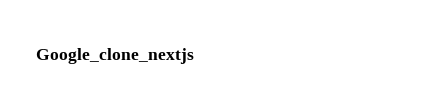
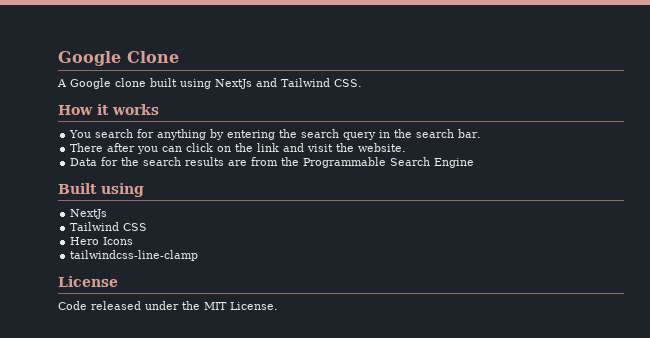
[36,48,194,64] Google_clone_nextjs -> [58,51,179,66] [57,78,362,89] [58,104,159,115] [69,129,482,140] [70,143,407,154] [70,157,475,168] [58,183,144,197] [70,209,108,219] [70,222,148,231] [70,237,134,245] [70,250,199,261] [58,276,118,287] [58,301,278,310] Google Clone // A Google clone built using NextJs and Tailwind CSS. // How it works // You search for anything by entering the search query in the search bar. // There after you can click on the link and visit the website. // Data for the search results are from the Programmable Search Engine // Built using // NextJs // Tailwind CSS // Hero Icons // tailwindcss-line-clamp // License // Code released under the MIT License.

